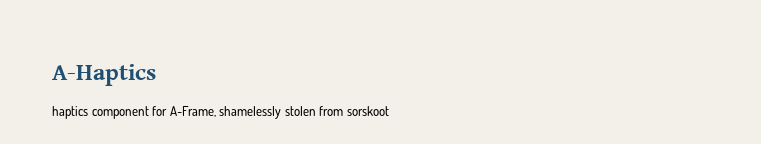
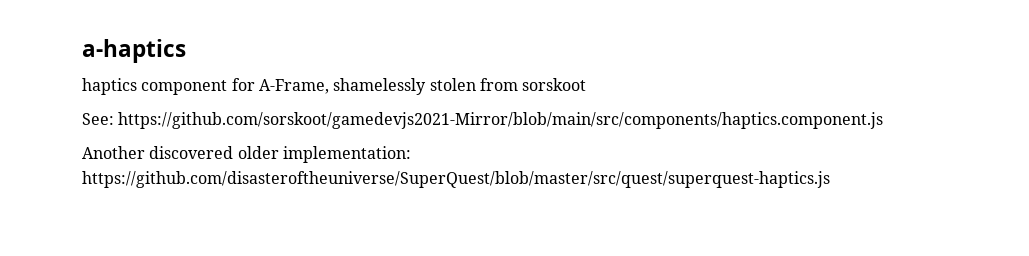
[52,64,156,86] A-Haptics -> [82,39,186,63] a-haptics
(389, 111) none -> [82,112,884,129] [82,146,411,163] [82,171,830,188] // See: https://github.com/sorskoot/gamedevjs2021-Mirror/blob/main/src/components/haptics.component.js // Another discovered older implementation: https://github.com/disasteroftheuniverse/SuperQuest/blob/master/src/quest/superquest-haptics.js

